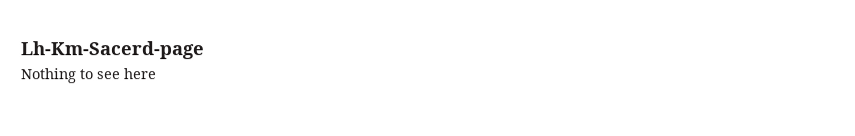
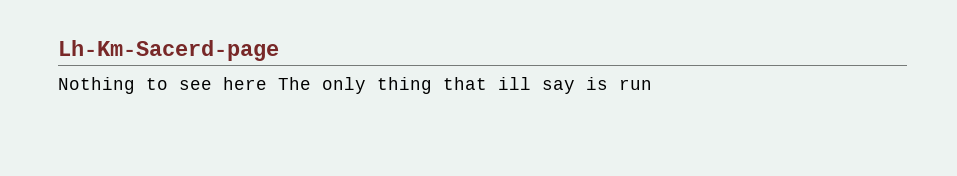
(157, 74) none -> [278,77,652,94] The only thing that ill say is run

